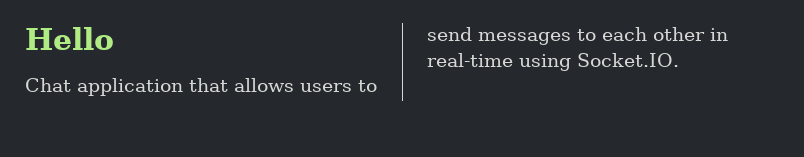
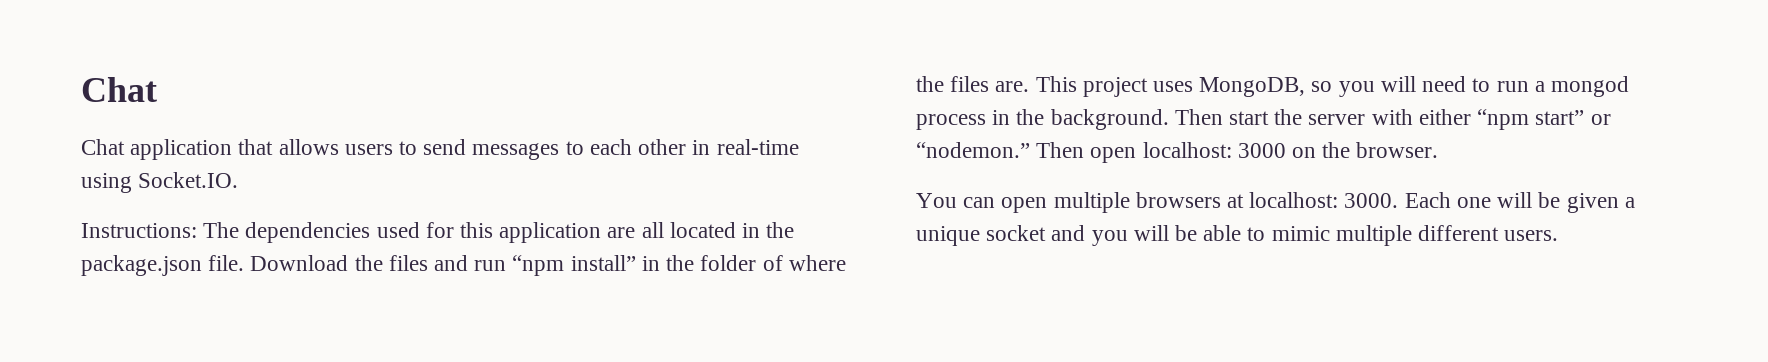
[25,27,114,50] Hello -> [81,77,157,102] Chat
(679, 60) none -> [81,222,795,243] [81,255,846,276] [916,76,1629,97] [916,109,1611,130] [916,142,1439,163] [916,192,1635,213] [916,225,1559,246] // Instructions: The dependencies used for this application are all located in the package.json file. Download the files and run “npm install” in the folder of where the files are. This project uses MongoDB, so you will need to run a mongod process in the background. Then start the server with either “npm start” or “nodemon.” Then open localhost: 3000 on the browser. // You can open multiple browsers at localhost: 3000. Each one will be given a unique socket and you will be able to mimic multiple different users.

